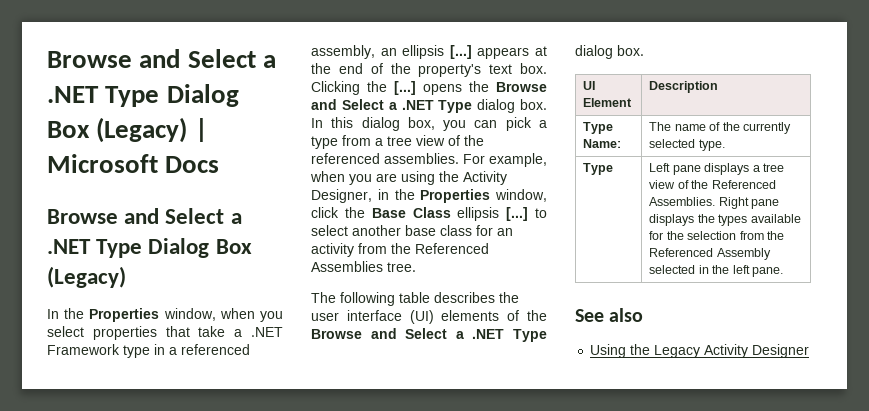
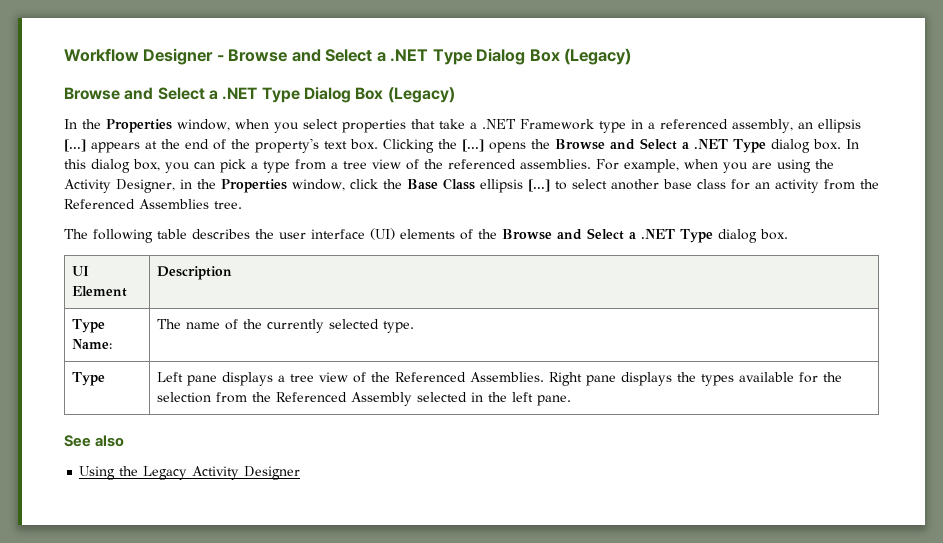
[47,49,276,68] [47,84,239,107] [47,117,208,143] [47,154,220,173] Browse and Select a .NET Type Dialog Box (Legacy) | Microsoft Docs -> [64,48,632,65] Workflow Designer - Browse and Select a .NET Type Dialog Box (Legacy)

